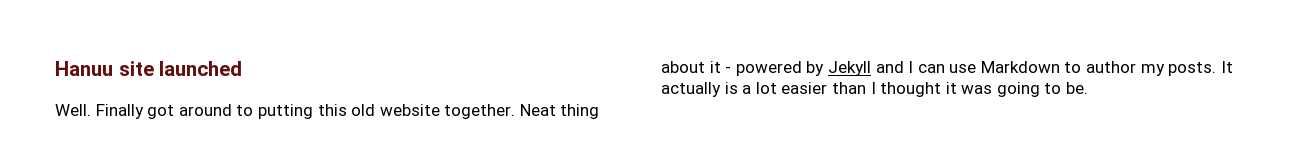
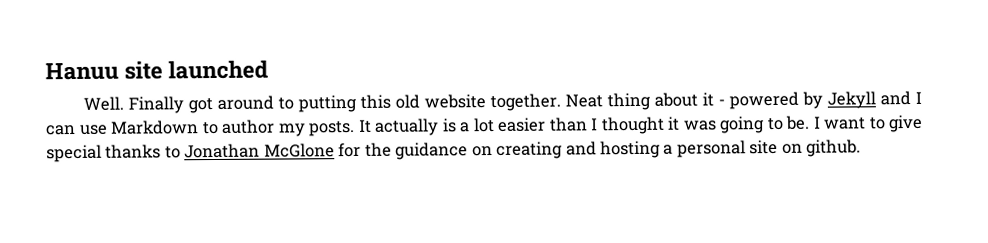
(1089, 88) none -> [812,114,923,133] [46,139,862,163] I want to give special thanks to Jonathan McGlone for the guidance on creating and hosting a personal site on github.

